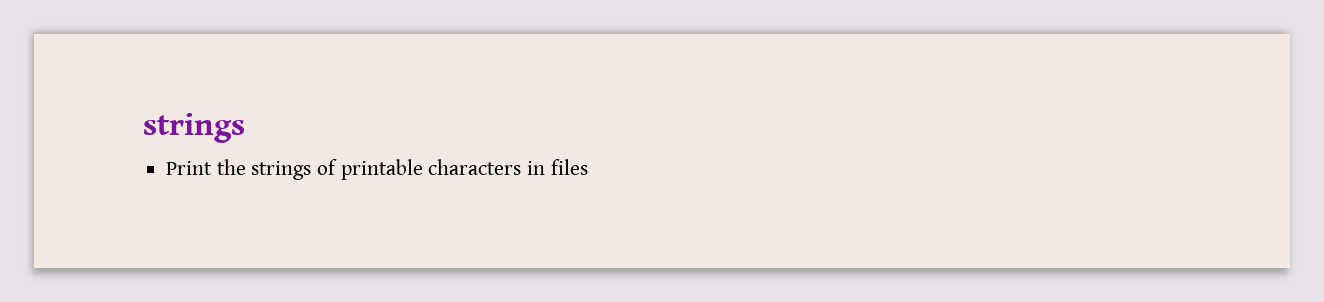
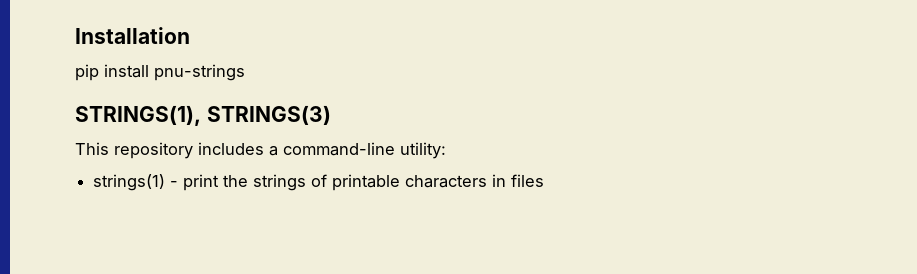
[143,113,245,143] [166,161,213,175] strings // Print -> [75,27,190,44] [75,64,245,81] [75,105,331,126] [75,142,446,159] [93,174,220,191] Installation // pip install pnu-strings // STRINGS(1), STRINGS(3) // This repository includes a command-line utility: // strings(1) - print

